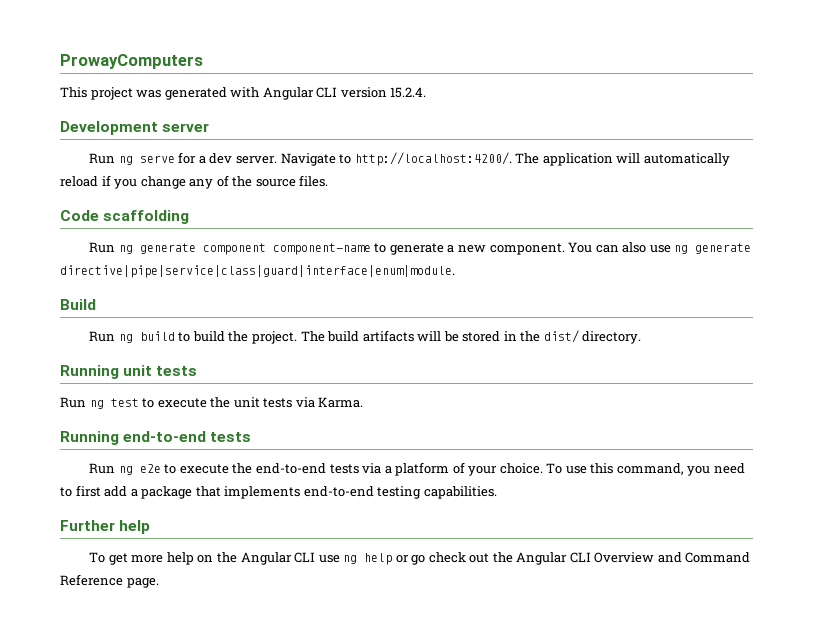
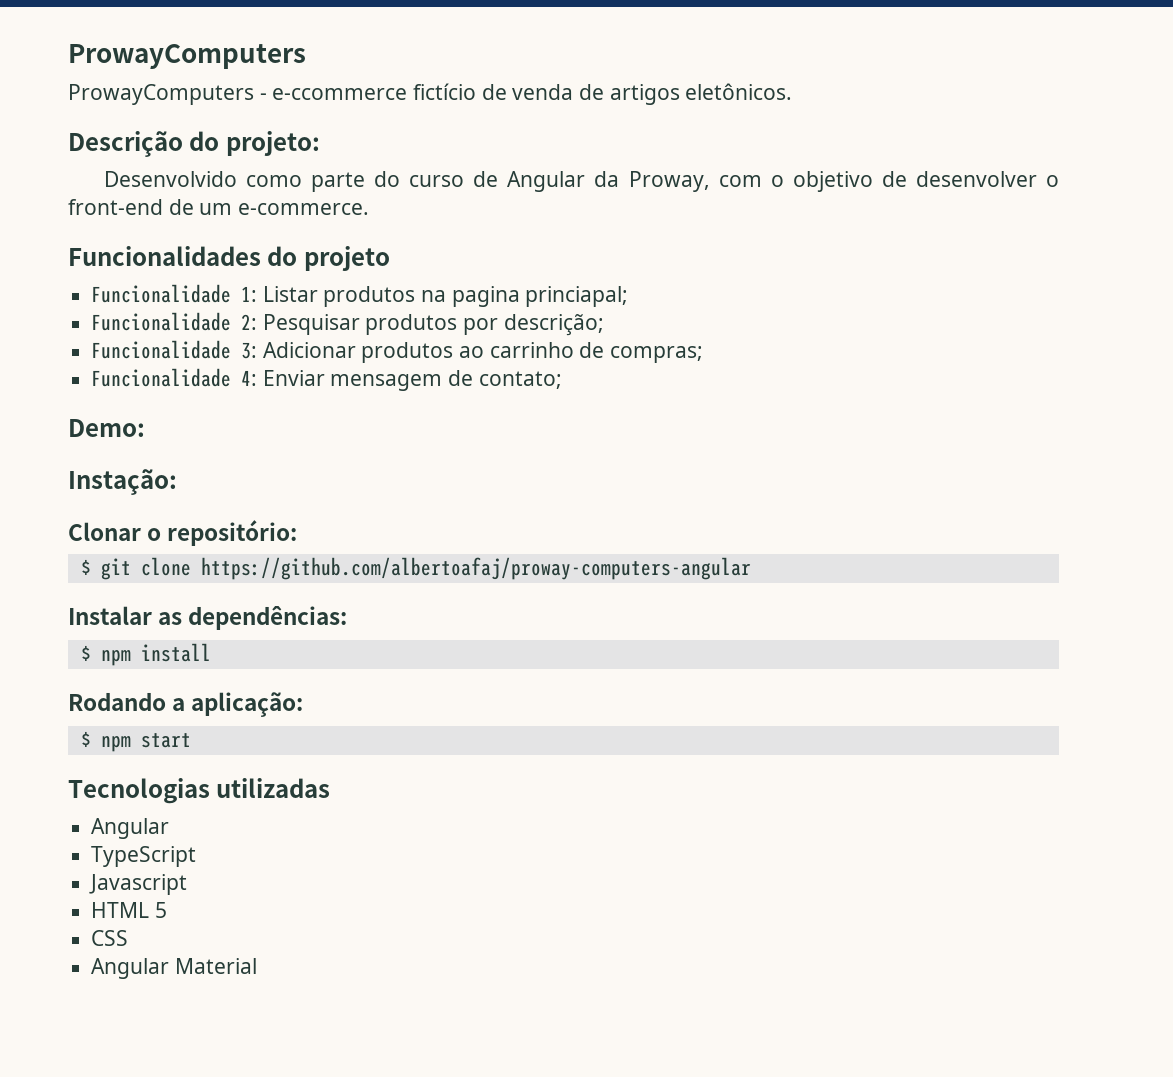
[60,87,427,100] [60,121,210,135] [89,152,730,166] [60,175,329,189] [60,210,190,224] [89,242,752,255] [60,265,455,278] [60,299,96,310] [89,330,642,344] [60,365,198,379] [60,397,364,409] [60,431,252,445] [89,462,745,476] [60,485,497,499] [60,520,151,534] [89,552,751,565] [60,574,159,588] This project was generated with Angular CLI version 15.2.4. // Development server // Run ng serve for a dev server. Navigate to http://localhost:4200/. The application will automatically reload if you change any of the source files. // Code scaffolding // Run ng generate component component-name to generate a new component. You can also use ng generate directive|pipe|service|class|guard|interface|enum|module. // Build // Run ng build to build the project. The build artifacts will be stored in the dist/ directory. // Running unit tests // Run ng test to execute the unit tests via Karma. // Running end-to-end tests // Run ng e2e to execute the end-to-end tests via a platform of your choice. To use this command, you need to first add a package that implements end-to-end testing capabilities. // Further help // To get more help on the Angular CLI use ng help or go check out the Angular CLI Overview and Command Reference page. -> [68,83,793,105] [68,131,320,157] [103,171,1059,192] [68,199,370,215] [68,246,390,271] [91,284,629,307] [91,312,604,336] [91,340,704,363] [91,368,562,391] [68,419,145,437] [68,469,177,495] [68,520,298,546] [80,557,751,580] [68,606,348,630] [80,643,211,666] [68,692,304,717] [80,731,191,752] [68,778,331,804] [91,818,170,839] [91,846,197,867] [89,874,188,895] [91,902,167,918] [91,930,129,946] [91,958,257,979] ProwayComputers - e-ccommerce fictício de venda de artigos eletônicos. // Descrição do projeto: // Desenvolvido como parte do curso de Angular da Proway, com o objetivo de desenvolver o front-end de um e-commerce. // Funcionalidades do projeto // Funcionalidade 1: Listar produtos na pagina princiapal; // Funcionalidade 2: Pesquisar produtos por descrição; // Funcionalidade 3: Adicionar produtos ao carrinho de compras; // Funcionalidade 4: Enviar mensagem de contato; // Demo: // Instação: // Clonar o repositório: // $ git clone https://github.com/albertoafaj/proway-computers-angular // Instalar as dependências: // $ npm install // Rodando a aplicação: // $ npm start // Tecnologias utilizadas // Angular // TypeScript // Javascript // HTML 5 // CSS // Angular Material

